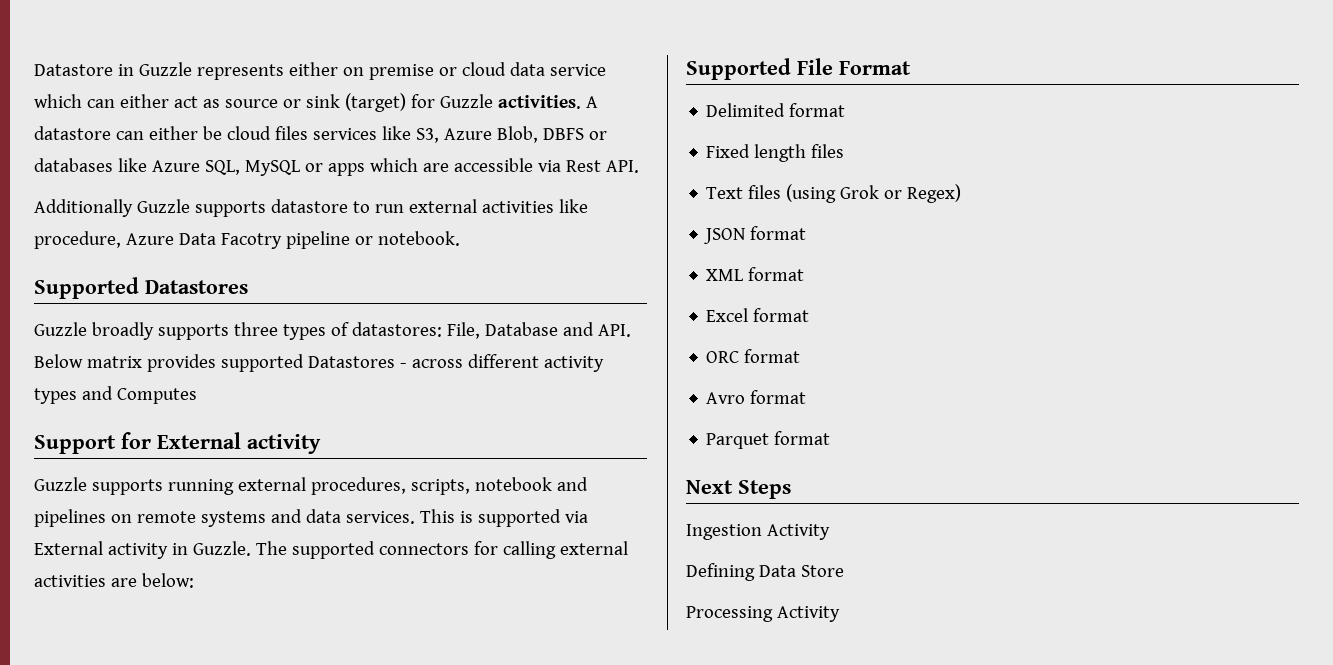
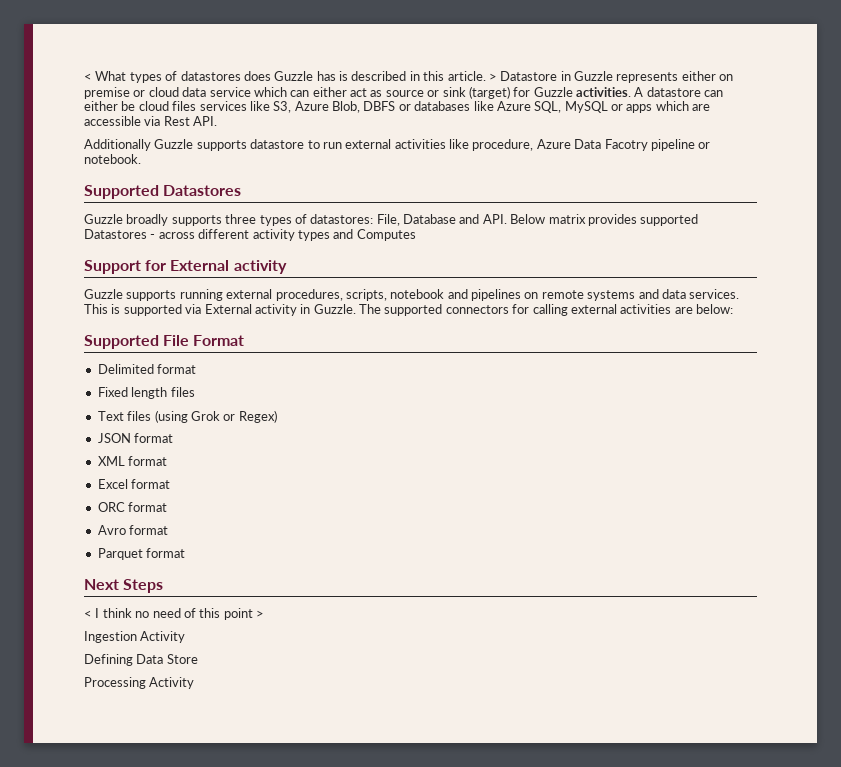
(34, 70) none -> [84,71,497,83] < What types of datastores does Guzzle has is described in this article. >
(791, 489) none -> [84,608,264,620] // < I think no need of this point >

